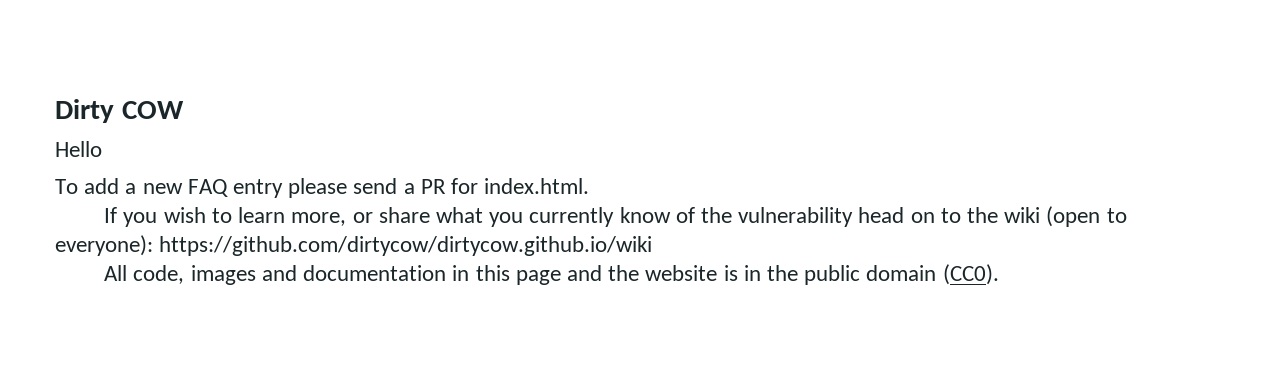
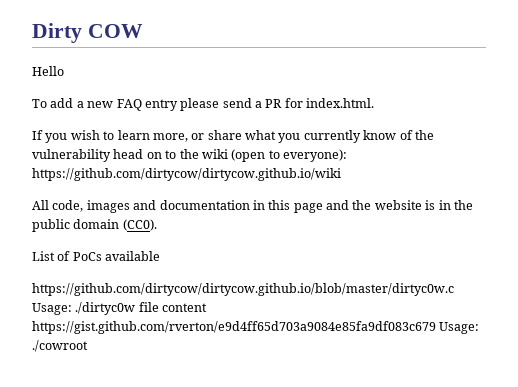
(999, 274) none -> [32,251,161,261] [32,283,454,296] [32,302,208,315] [32,321,480,334] [32,340,88,352] // List of PoCs available // https://github.com/dirtycow/dirtycow.github.io/blob/master/dirtyc0w.c Usage: ./dirtyc0w file content https://gist.github.com/rverton/e9d4ff65d703a9084e85fa9df083c679 Usage: ./cowroot

